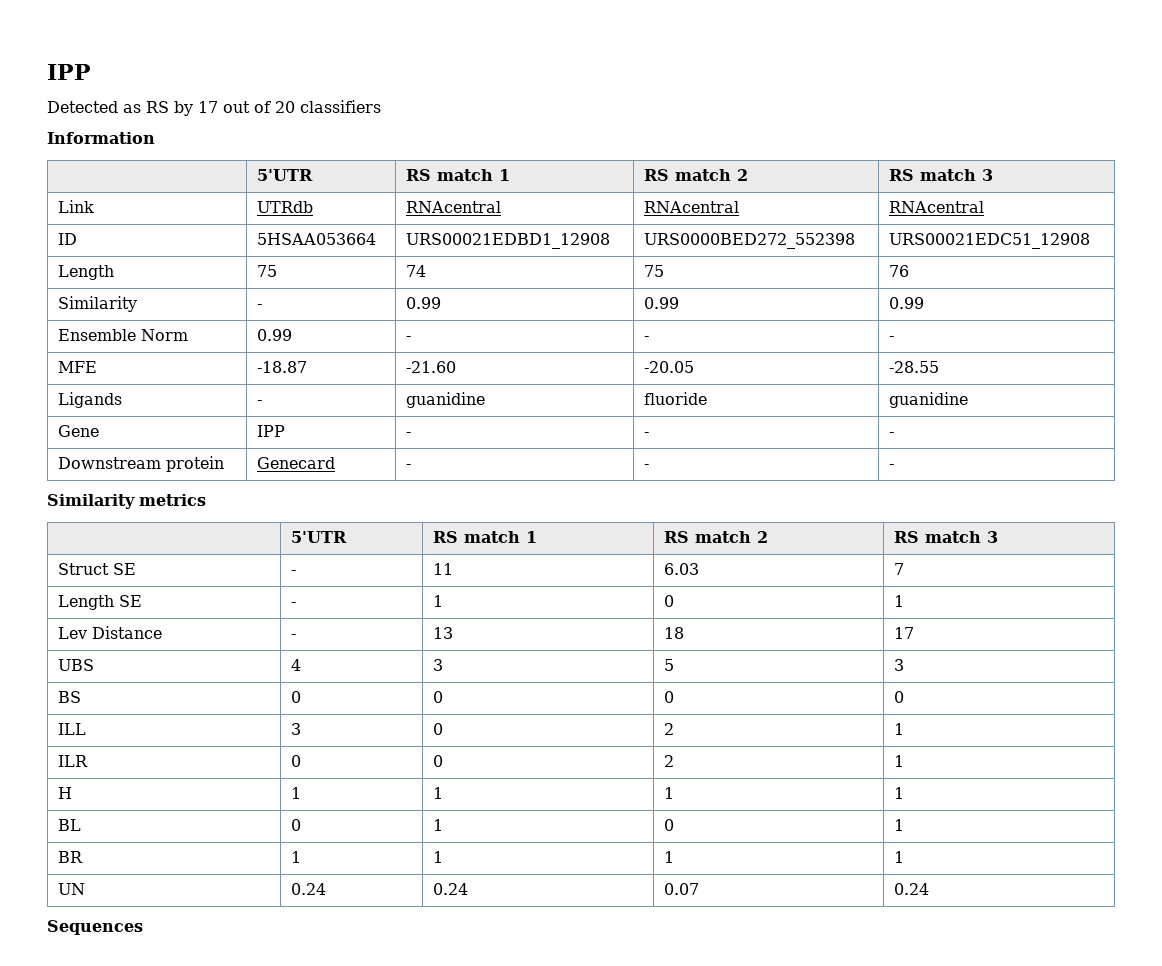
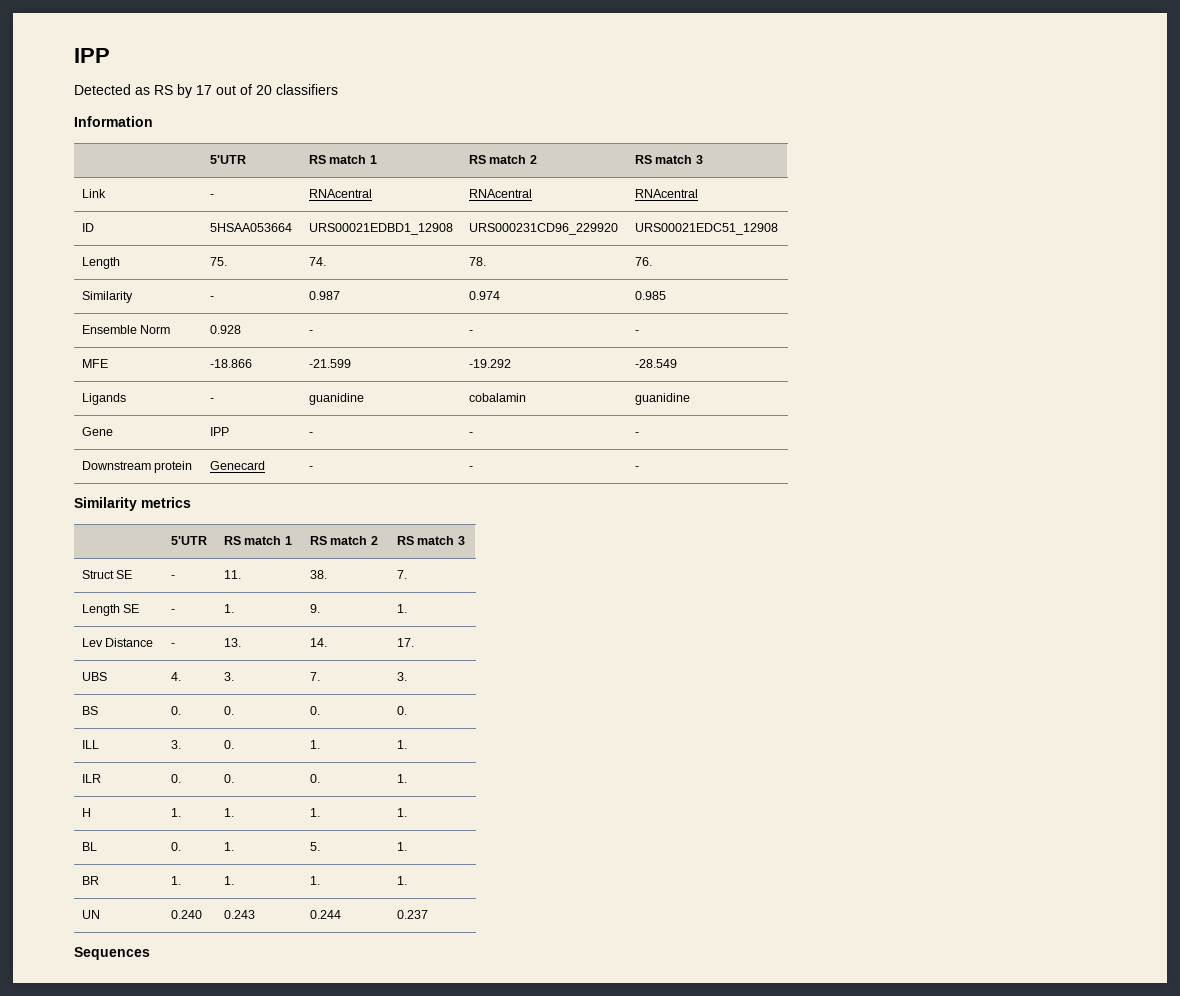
[257,201,314,213] UTRdb -> [209,194,214,198] -
[644,233,856,249] URS0000BED272_552398 -> [468,223,618,235] URS000231CD96_229920
[257,265,278,277] [406,265,427,277] [644,265,665,277] [889,265,910,277] 75 | 74 | 75 | 76 -> [209,257,227,266] [308,257,326,266] [468,257,486,266] [634,257,652,266] 75. | 74. | 78. | 76.
[406,297,442,309] [644,297,680,309] [889,297,925,309] 0.99 | 0.99 | 0.99 -> [308,291,340,300] [468,291,500,300] [634,291,666,300] 0.987 | 0.974 | 0.985
[257,329,293,341] 0.99 -> [209,325,241,334] 0.928
[257,361,308,373] [406,361,457,373] [644,361,695,373] [889,361,940,373] -18.87 | -21.60 | -20.05 | -28.55 -> [209,359,252,368] [308,359,351,368] [468,359,511,368] [634,359,677,368] -18.866 | -21.599 | -19.292 | -28.549
[644,392,708,405] fluoride -> [468,393,526,402] cobalamin
[433,563,454,575] [664,563,700,575] [894,563,905,575] 11 | 6.03 | 7 -> [223,570,241,579] [309,570,327,579] [396,570,407,579] 11. | 38. | 7.
[433,595,444,607] [664,595,675,607] [894,595,905,607] 1 | 0 | 1 -> [223,604,234,613] [309,604,320,613] [396,604,407,613] 1. | 9. | 1.
[433,627,454,639] [664,627,685,639] [894,627,915,639] [58,659,95,671] [291,659,302,671] [433,659,444,671] [664,659,675,671] [894,659,905,671] [58,691,82,703] [291,691,302,703] [433,691,444,703] [664,691,675,703] [894,691,905,703] [58,723,87,735] [291,723,302,735] [433,723,444,735] [664,723,675,735] [894,723,905,735] [58,755,89,767] [291,755,302,767] [433,755,444,767] [664,755,675,767] [894,755,905,767] [58,787,73,799] [291,787,302,799] [433,787,444,799] [664,787,675,799] [894,787,905,799] [58,819,82,831] [291,819,302,831] [433,819,444,831] [664,819,675,831] [894,819,905,831] [58,851,84,863] [291,851,302,863] [433,851,444,863] [664,851,675,863] [894,851,905,863] [58,883,86,895] [291,883,327,895] [433,883,469,895] [664,883,700,895] [894,883,930,895] 13 | 18 | 17 // UBS | 4 | 3 | 5 | 3 // BS | 0 | 0 | 0 | 0 // ILL | 3 | 0 | 2 | 1 // ILR | 0 | 0 | 2 | 1 // H | 1 | 1 | 1 | 1 // BL | 0 | 1 | 0 | 1 // BR | 1 | 1 | 1 | 1 // UN | 0.24 | 0.24 | 0.07 | 0.24 -> [223,638,241,647] [309,638,327,647] [396,638,414,647] [81,672,107,681] [170,672,181,681] [223,672,234,681] [309,672,320,681] [396,672,407,681] [81,706,98,715] [170,706,181,715] [223,706,234,715] [309,706,320,715] [396,706,407,715] [81,740,99,749] [170,740,181,749] [223,740,234,749] [309,740,320,749] [396,740,407,749] [81,774,101,783] [170,774,181,783] [223,774,234,783] [309,774,320,783] [396,774,407,783] [81,808,91,817] [170,808,181,817] [223,808,234,817] [309,808,320,817] [396,808,407,817] [81,842,97,851] [170,842,181,851] [223,842,234,851] [309,842,320,851] [396,842,407,851] [81,876,99,885] [170,876,181,885] [223,876,234,885] [309,876,320,885] [396,876,407,885] [81,910,100,919] [170,910,202,919] [223,910,255,919] [309,910,341,919] [396,910,428,919] 13. | 14. | 17. // UBS | 4. | 3. | 7. | 3. // BS | 0. | 0. | 0. | 0. // ILL | 3. | 0. | 1. | 1. // ILR | 0. | 0. | 0. | 1. // H | 1. | 1. | 1. | 1. // BL | 0. | 1. | 5. | 1. // BR | 1. | 1. | 1. | 1. // UN | 0.240 | 0.243 | 0.244 | 0.237

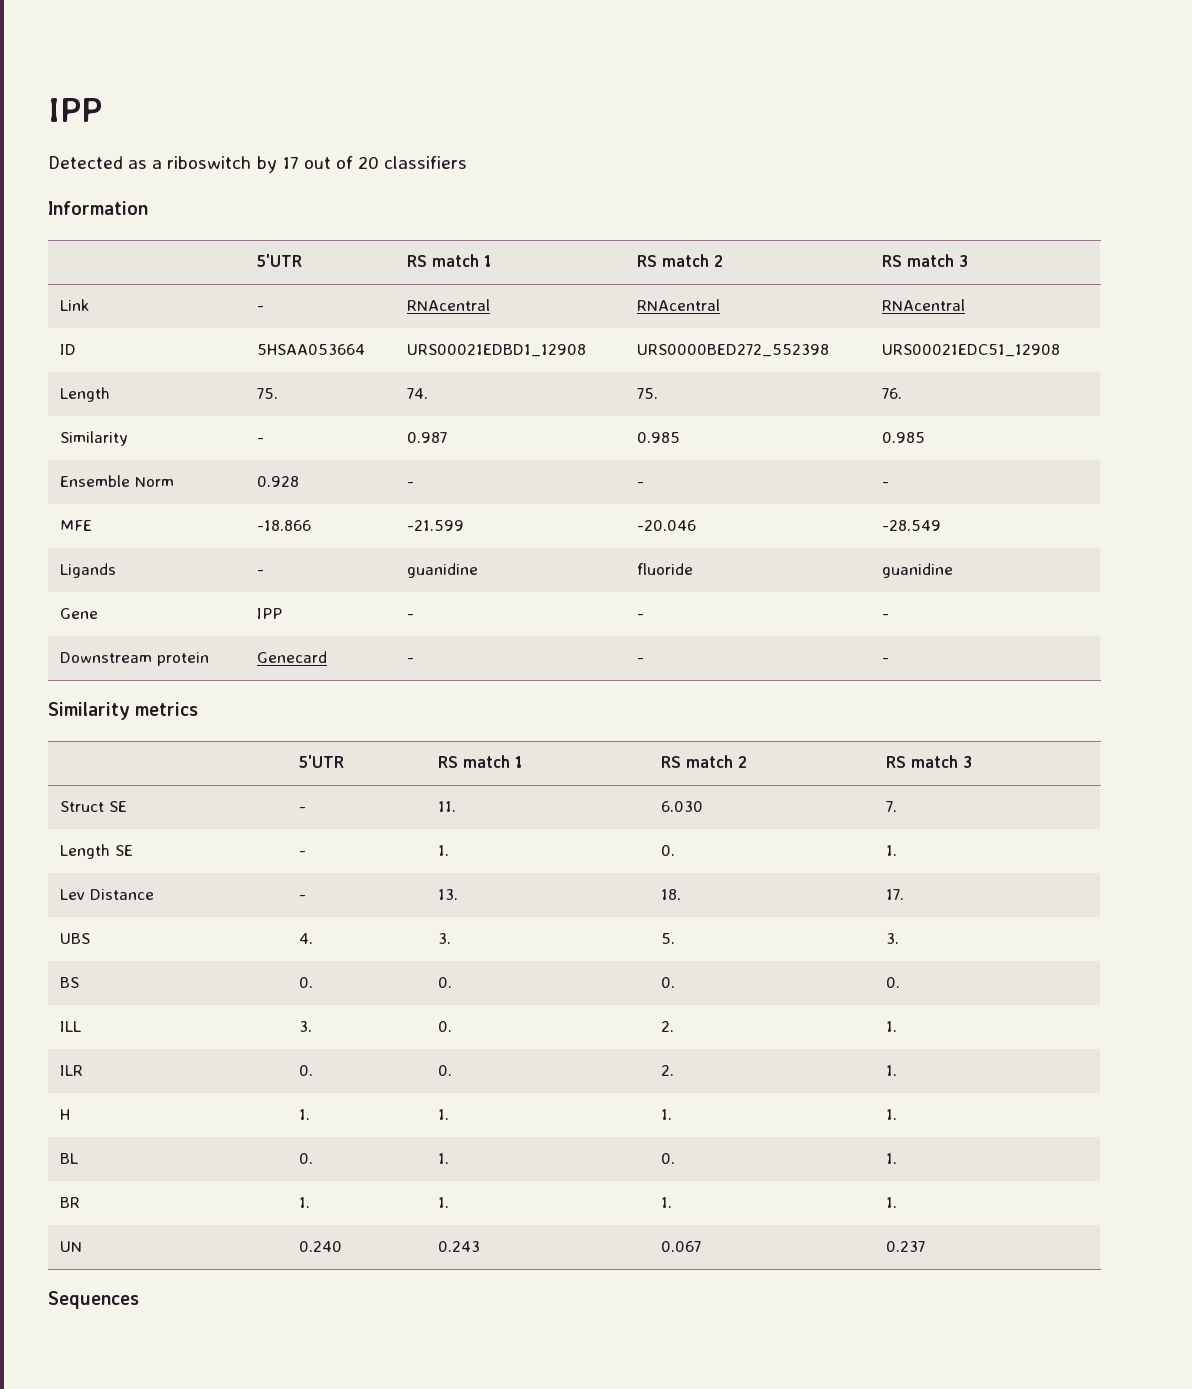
[154,85,173,95] RS -> [152,156,252,169] a riboswitch
[468,223,618,235] URS000231CD96_229920 -> [636,344,829,357] URS0000BED272_552398
[468,257,486,266] 78. -> [636,388,658,399] 75.
[468,291,500,300] 0.974 -> [636,432,680,443] 0.985
[468,359,511,368] -19.292 -> [636,520,696,531] -20.046
[468,393,526,402] cobalamin -> [636,563,693,575] fluoride
[309,570,327,579] 38. -> [660,801,703,812] 6.030
[309,604,320,613] 9. -> [660,845,675,856] 0.
[309,638,327,647] 14. -> [660,889,681,900] 18.
[309,672,320,681] 7. -> [660,933,675,944] 5.
[309,740,320,749] 1. -> [660,1021,674,1032] 2.
[309,774,320,783] 0. -> [660,1065,674,1076] 2.
[309,842,320,851] 5. -> [660,1153,675,1164] 0.
[309,910,341,919] 0.244 -> [660,1241,701,1252] 0.067

